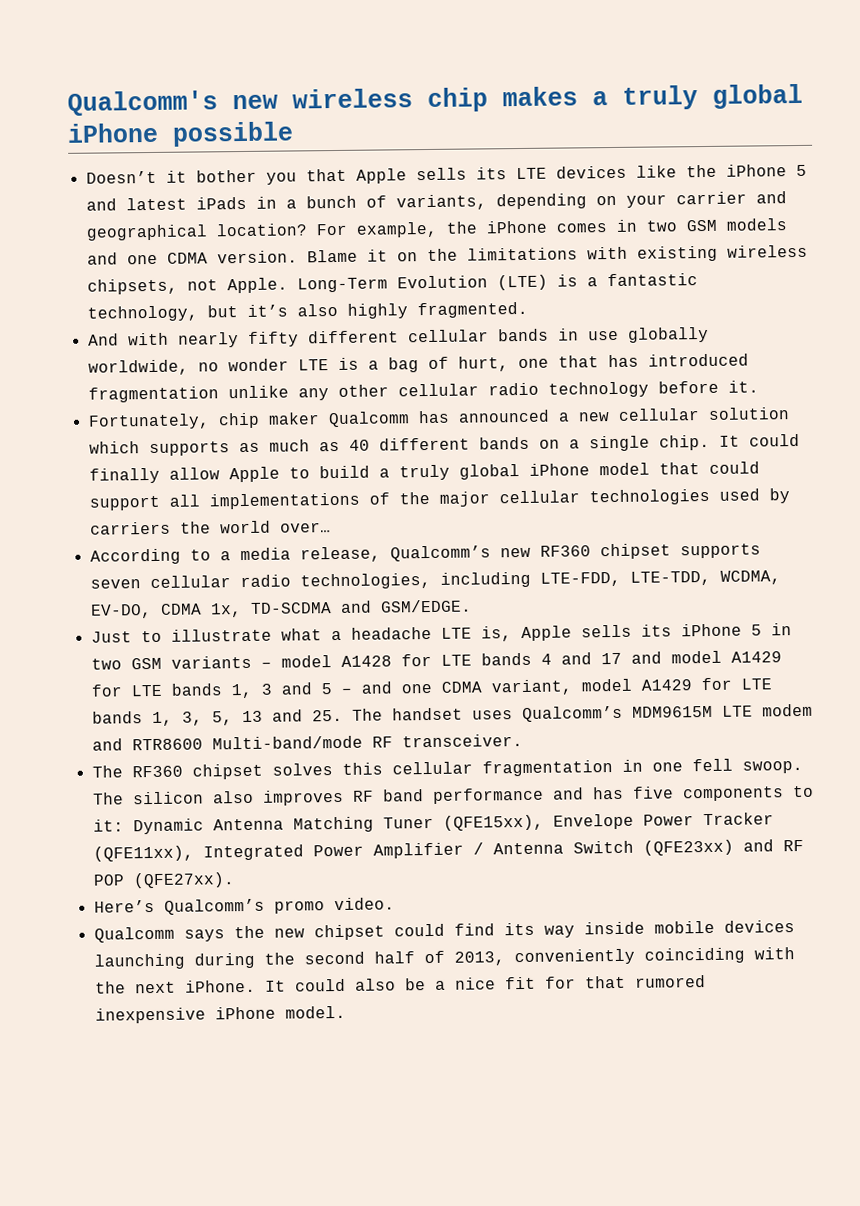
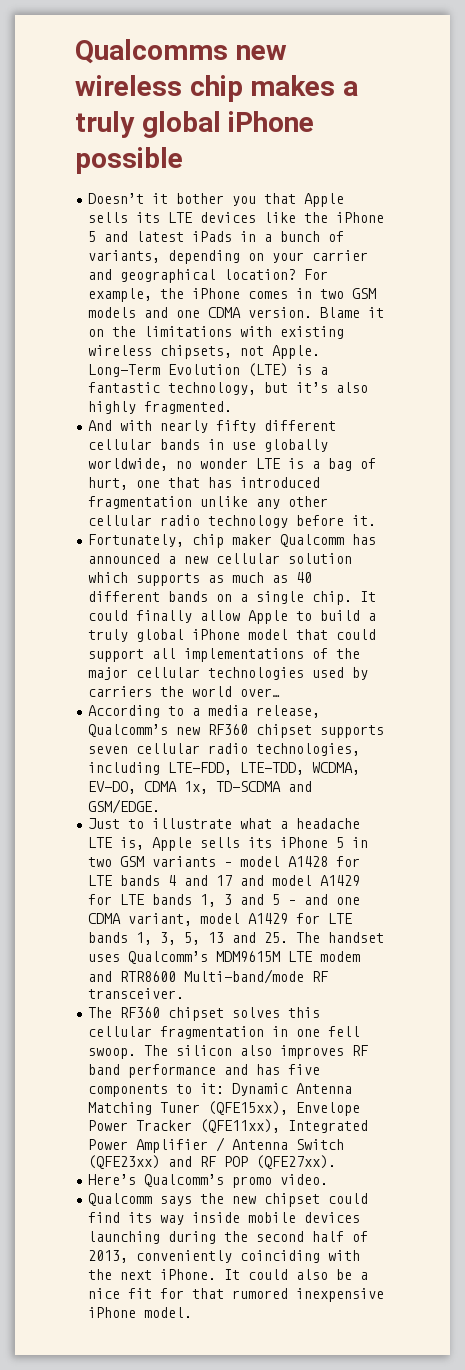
[67,90,218,116] Qualcomm's -> [75,39,228,64] Qualcomms

